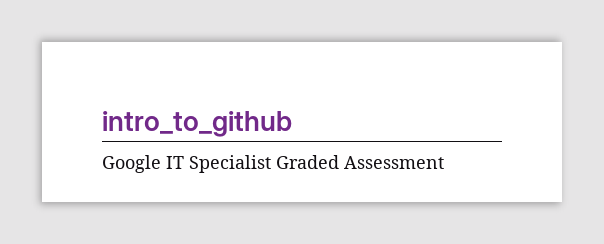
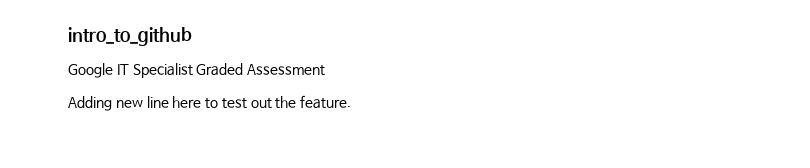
(444, 162) none -> [68,95,352,111] // Adding new line here to test out the feature.

